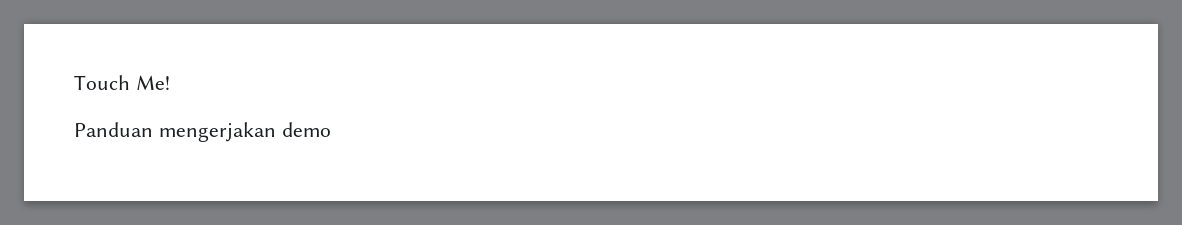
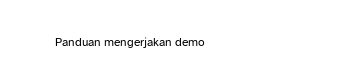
[74,75,170,90] Touch Me! // -> (55, 42) none

